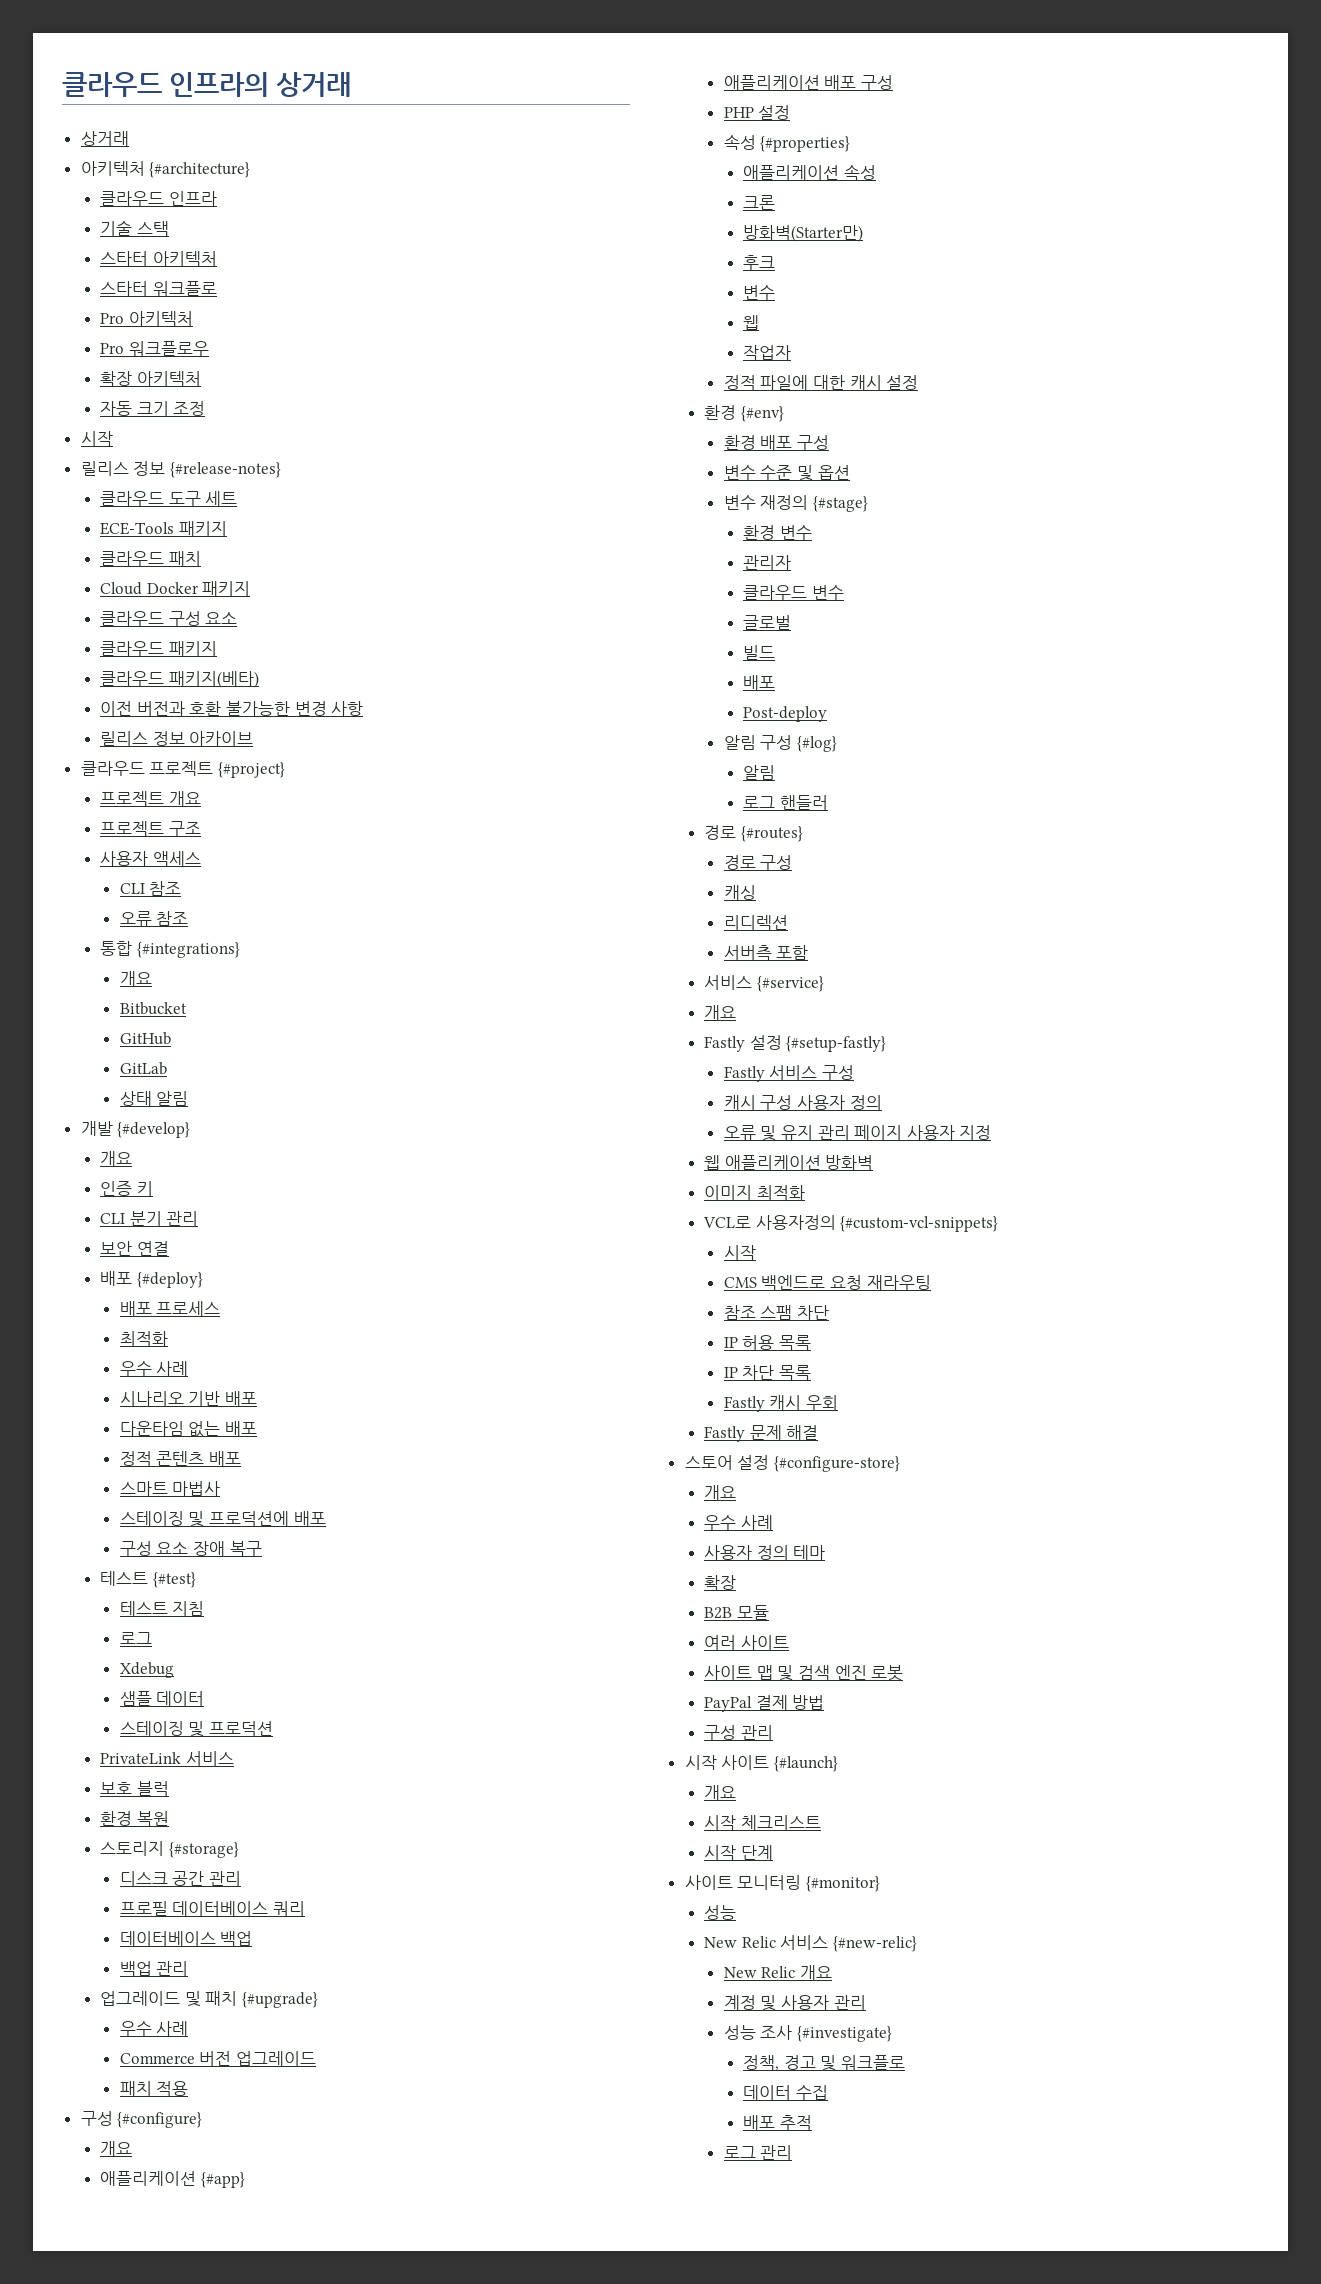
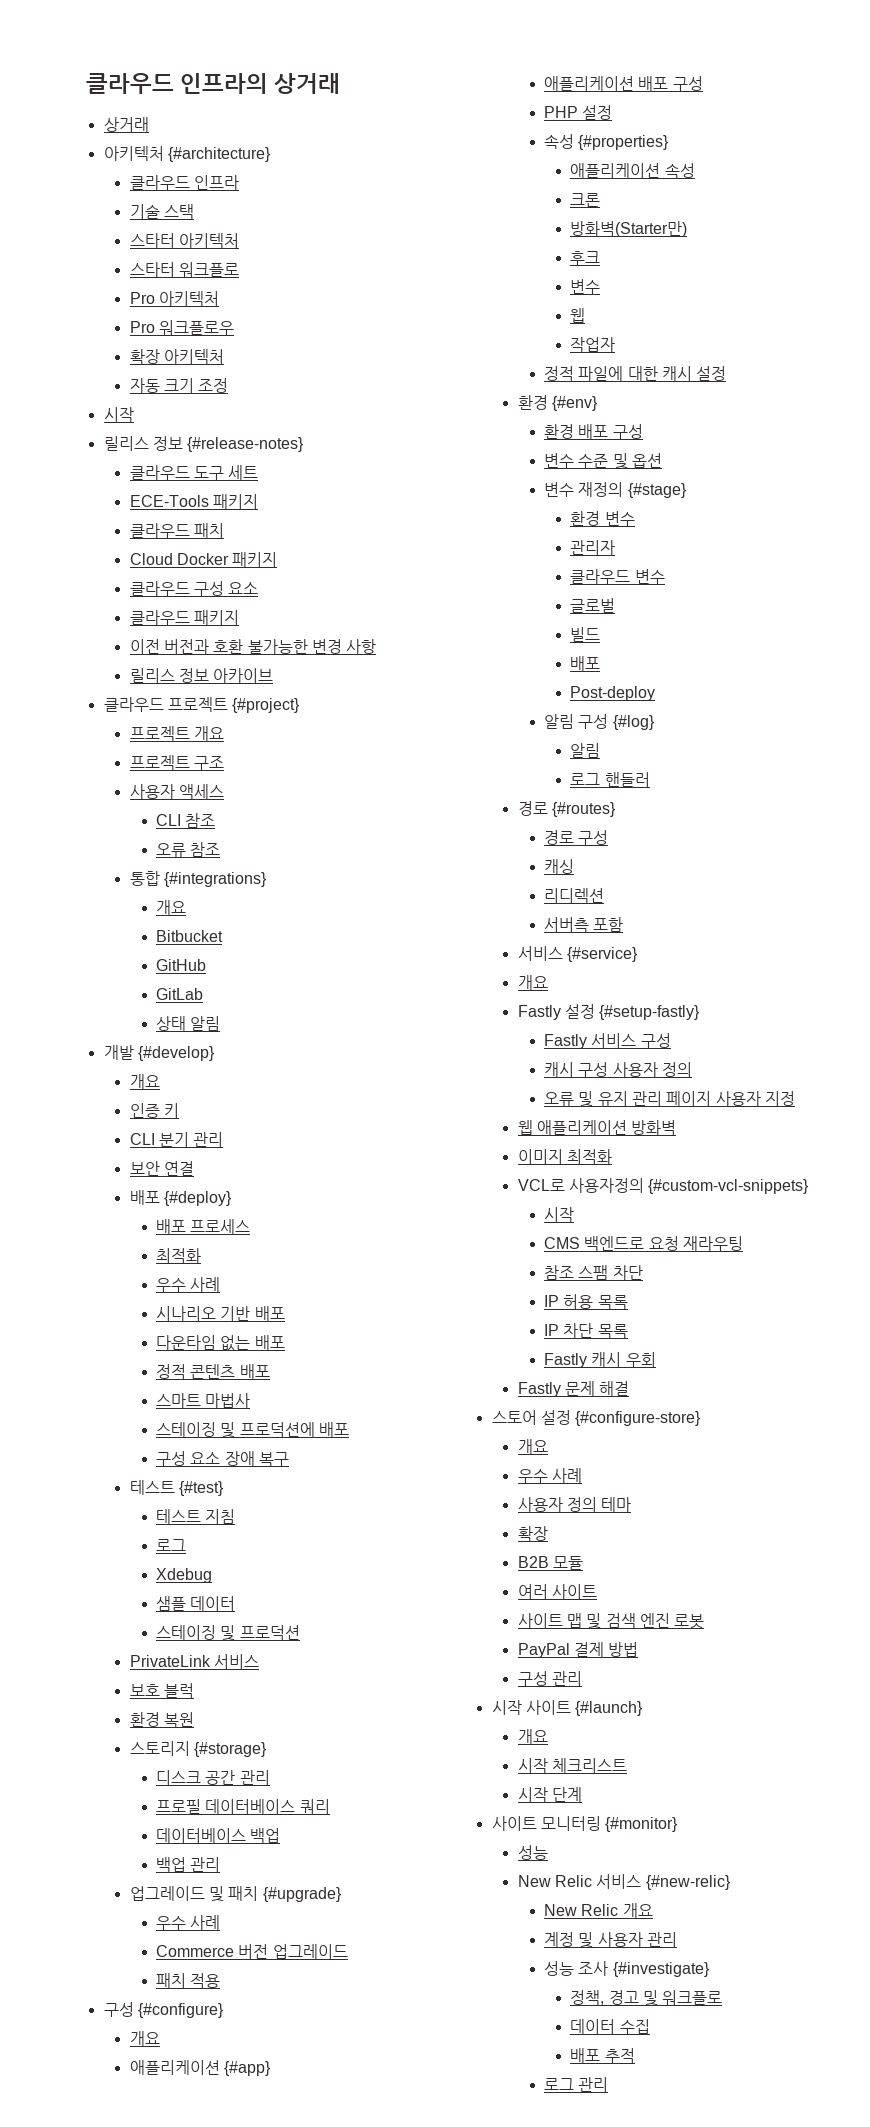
[100,671,259,688] // 클라우드 패키지(베타) -> (240, 617) none

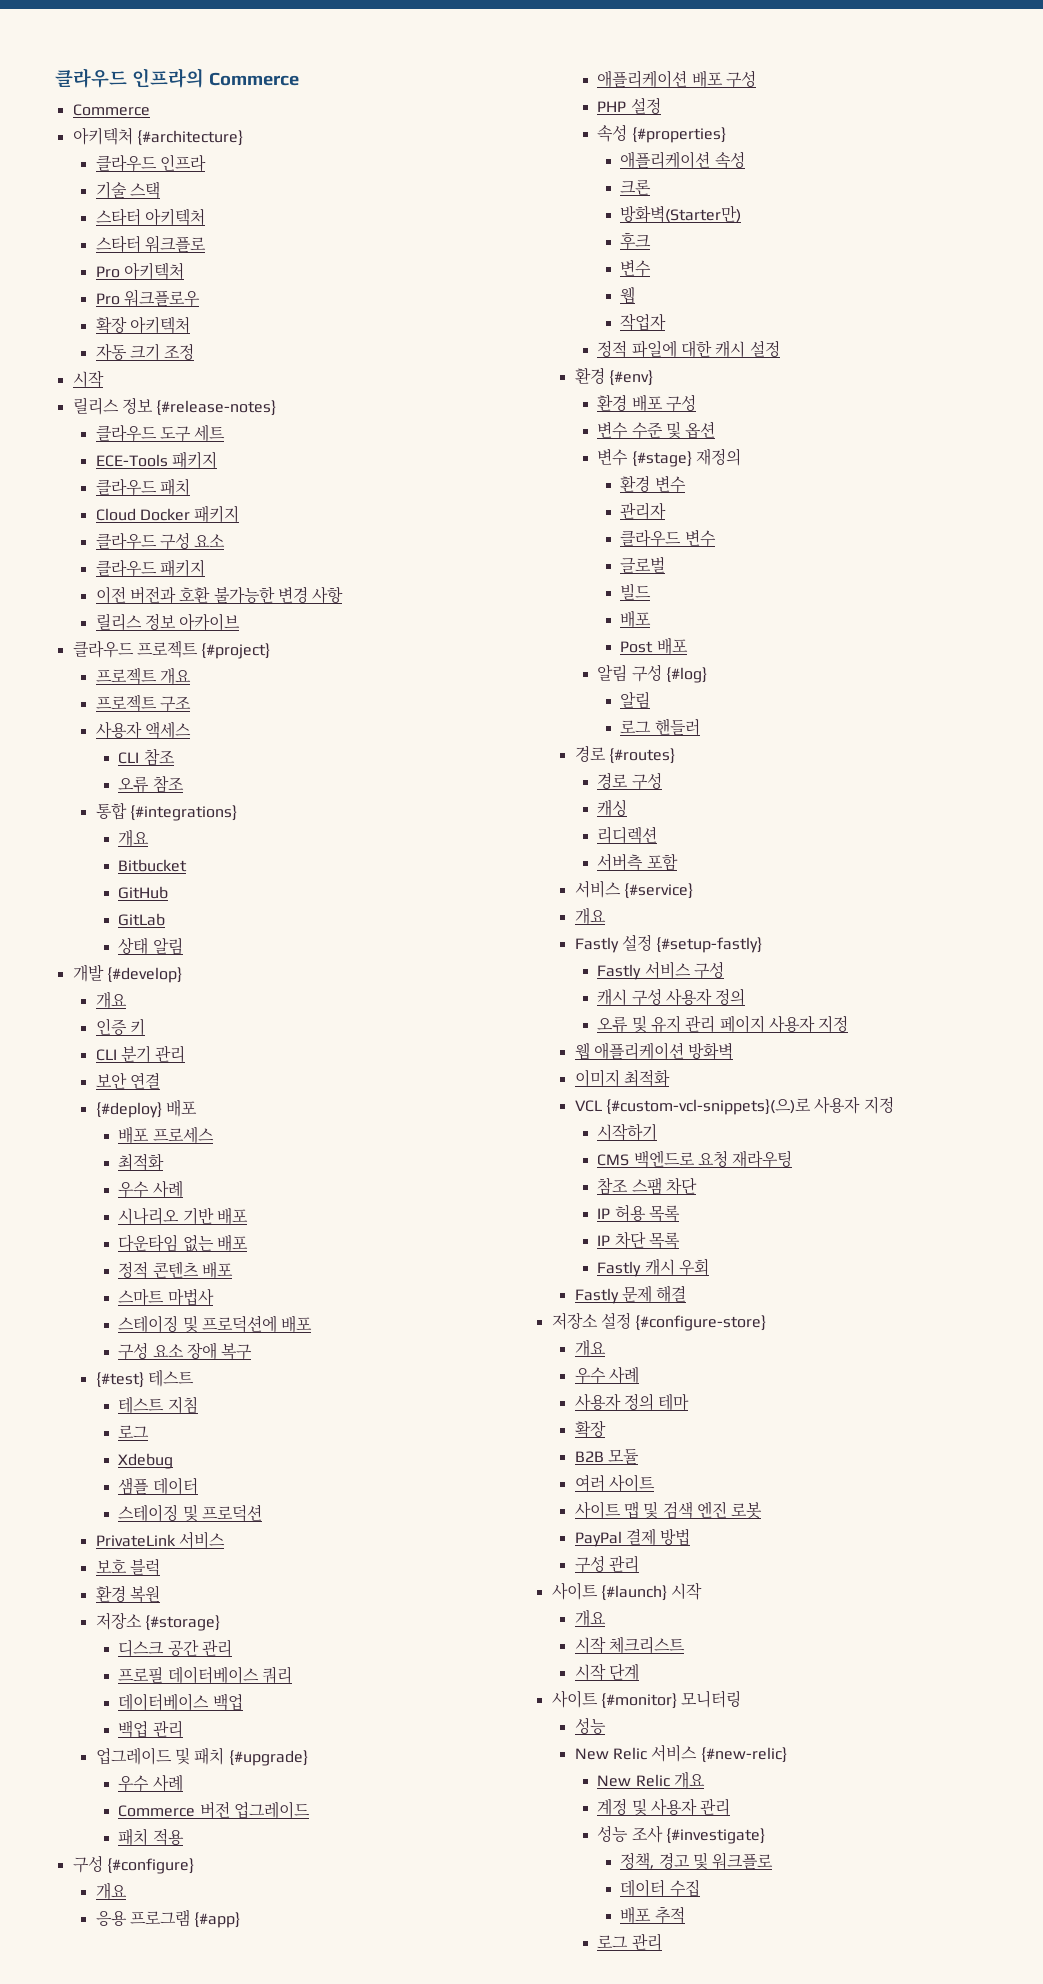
[274,73,341,94] [103,117,149,132] 상거래 // 상거래 -> [208,72,299,86] [72,104,150,116] Commerce // Commerce
[129,1190,233,1206] 배포 {#deploy} -> [95,1099,197,1118] {#deploy} 배포
[129,1480,225,1496] 테스트 {#test} -> [95,1369,194,1388] {#test} 테스트
[129,1741,190,1756] 스토리지 -> [95,1612,142,1630] 저장소
[129,2060,220,2075] 애플리케이션 -> [95,1909,190,1927] 응용 프로그램
(575, 489) none -> [631,451,692,467] {#stage}
[627,483,687,498] {#stage} -> (742, 457) none
[570,686,656,701] Post-deploy -> [620,637,688,655] Post 배포
[517,1178,810,1194] [544,1207,575,1222] VCL로 사용자정의 {#custom-vcl-snippets} // 시작 -> [574,1096,894,1115] [597,1123,658,1141] VCL {#custom-vcl-snippets}(으)로 사용자 지정 // 시작하기
[491,1410,537,1425] 스토어 -> [551,1312,598,1330] 저장소
[491,1700,522,1715] 시작 -> (639, 1564) none
(644, 1708) none -> [671,1582,703,1600] 시작
(537, 1823) none -> [600,1693,677,1709] {#monitor}
[605,1817,679,1832] {#monitor} -> (742, 1699) none

